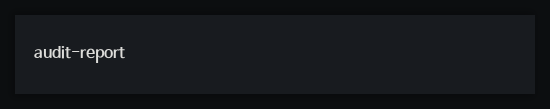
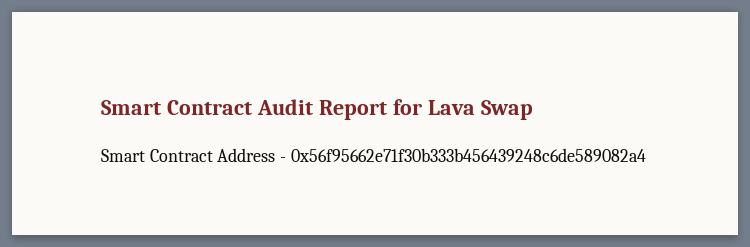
[34,46,125,63] audit-report -> [101,99,533,120] [101,148,646,162] Smart Contract Audit Report for Lava Swap // Smart Contract Address - 0x56f95662e71f30b333b456439248c6de589082a4

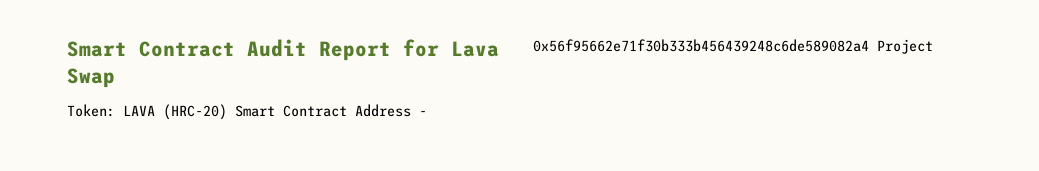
(533, 110) none -> [67,104,227,120] Token: LAVA (HRC-20)
(646, 155) none -> [877,39,933,54] Project

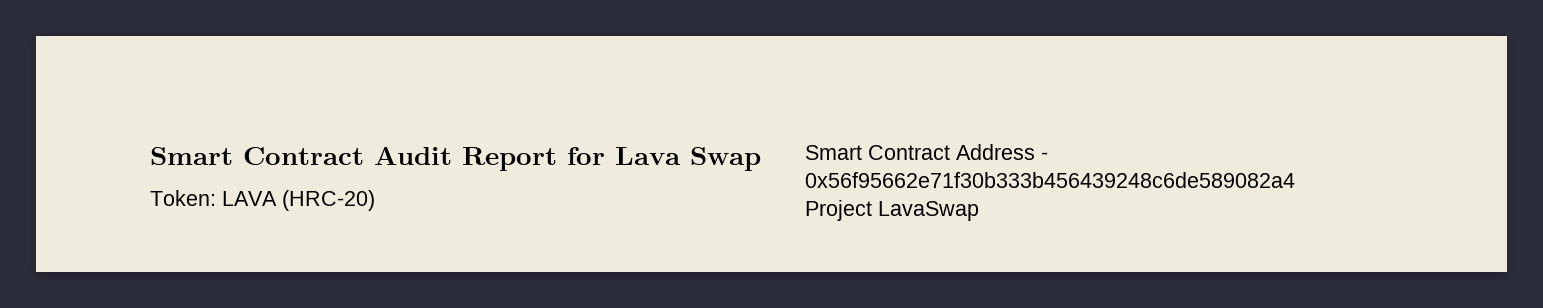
(227, 112) none -> (375, 200) //
[877,39,933,54] Project -> [805,200,979,221] // Project LavaSwap

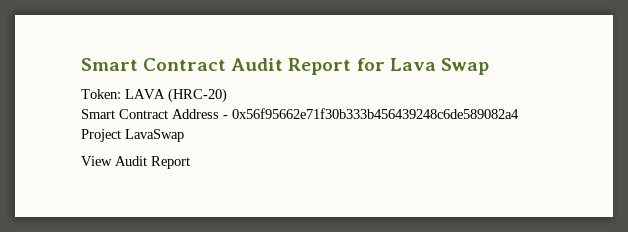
(979, 211) none -> [81,156,190,169] // View Audit Report

